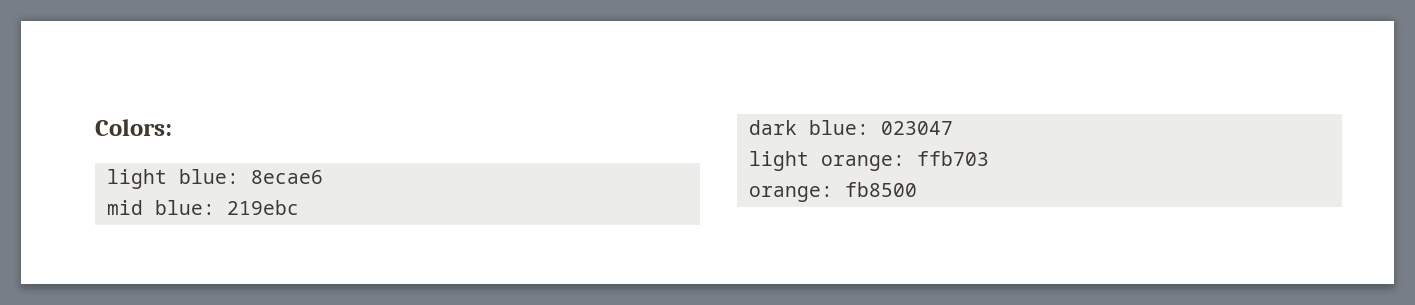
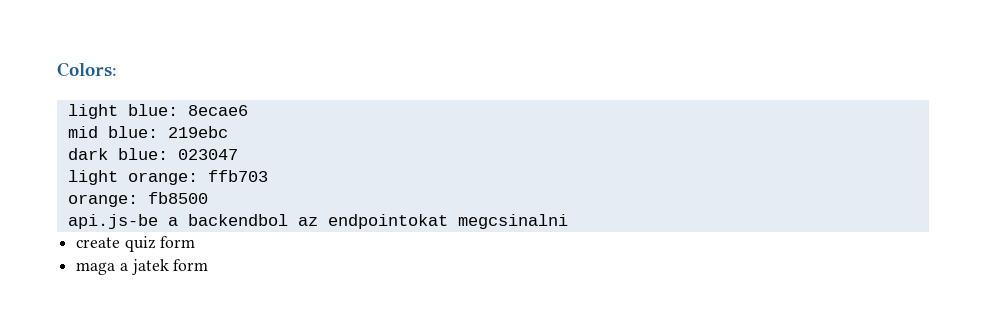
(918, 189) none -> [67,214,568,229] [76,236,195,252] [76,259,209,275] // api.js-be a backendbol az endpointokat megcsinalni // create quiz form // maga a jatek form

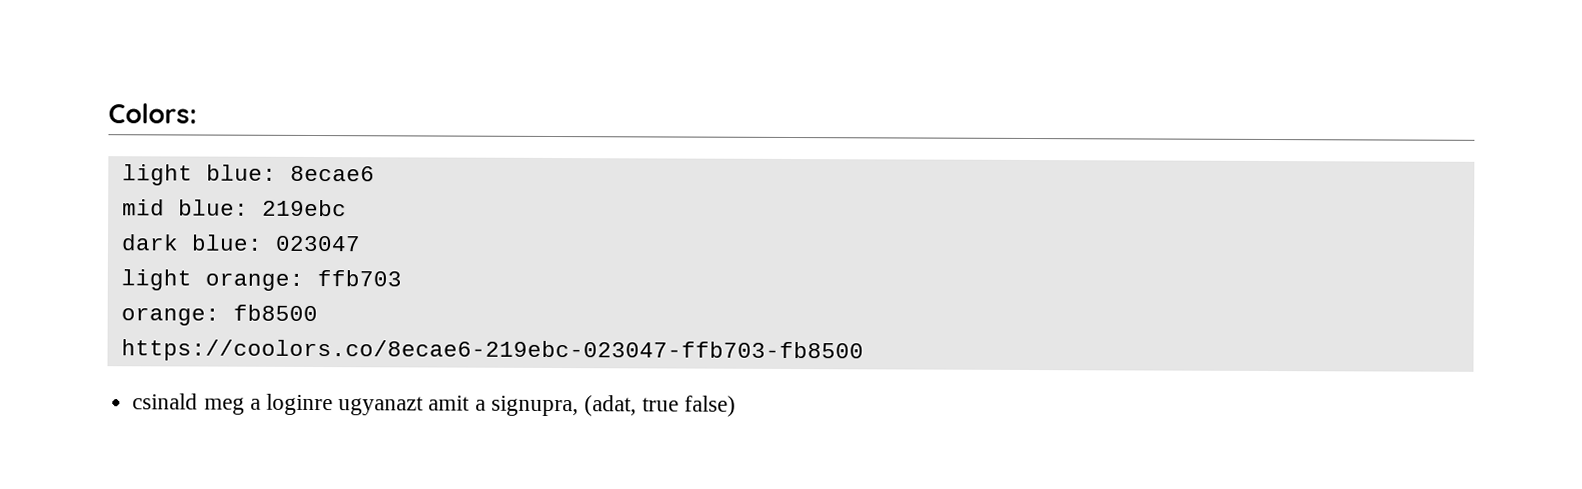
[67,214,568,229] [76,236,195,252] [76,259,209,275] api.js-be a backendbol az endpointokat megcsinalni // create quiz form // maga a jatek form -> [120,339,864,364] [132,393,737,417] https://coolors.co/8ecae6-219ebc-023047-ffb703-fb8500 // csinald meg a loginre ugyanazt amit a signupra, (adat, true false)

